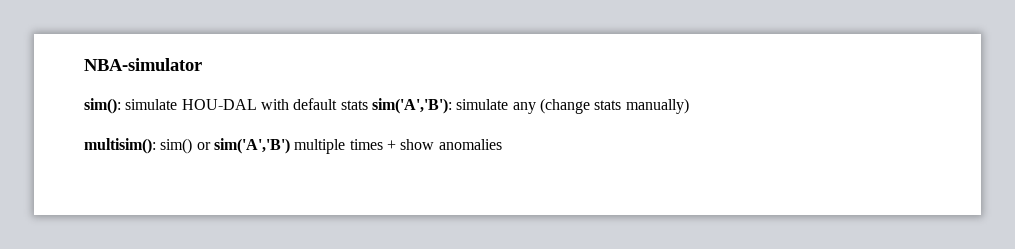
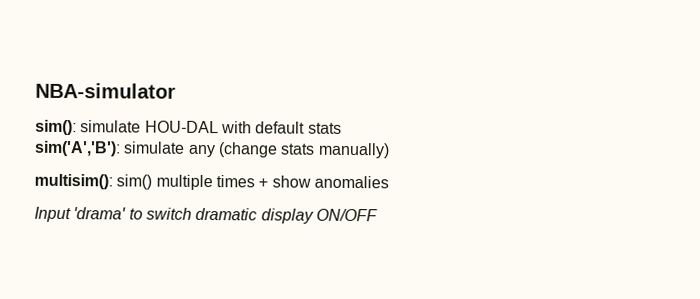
(368, 105) none -> (342, 128) //
[196,138,290,154] or sim('A','B') -> (153, 182) none
(502, 144) none -> [34,206,378,224] // Input 'drama' to switch dramatic display ON/OFF

